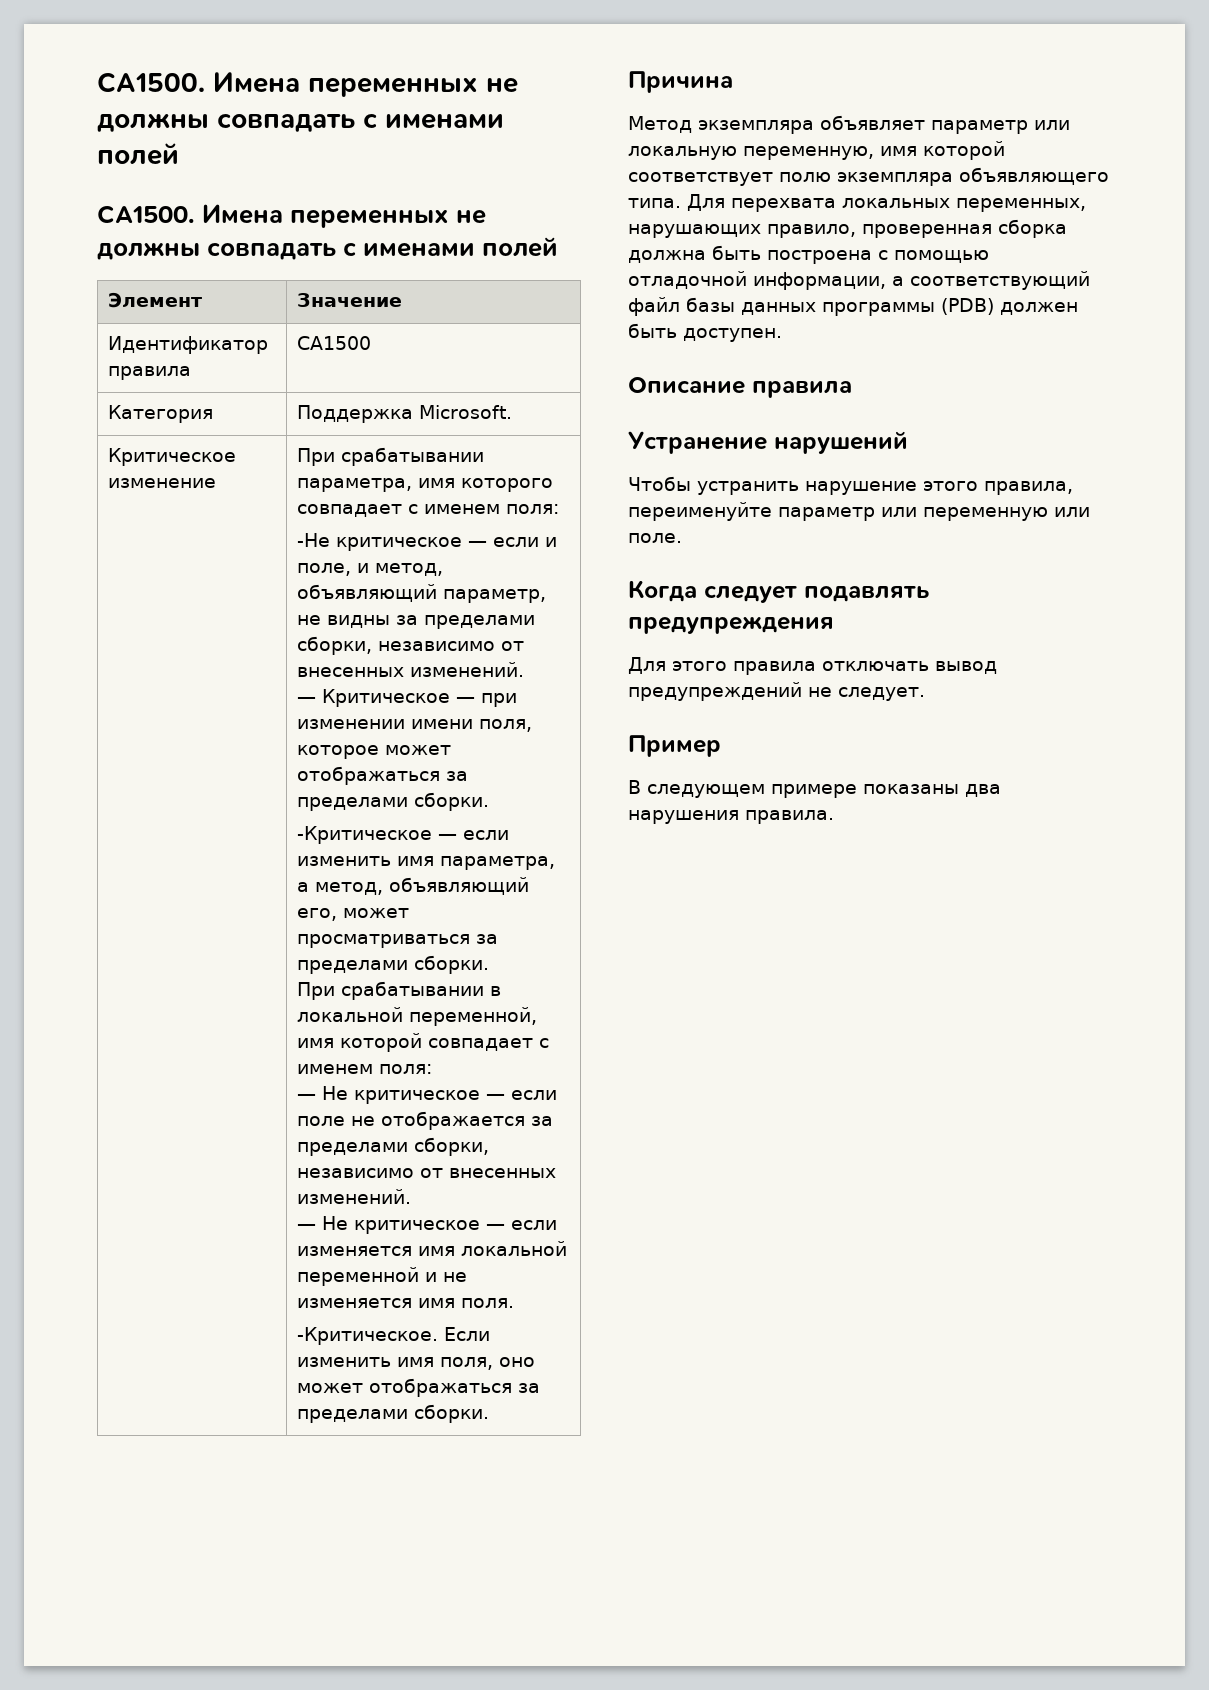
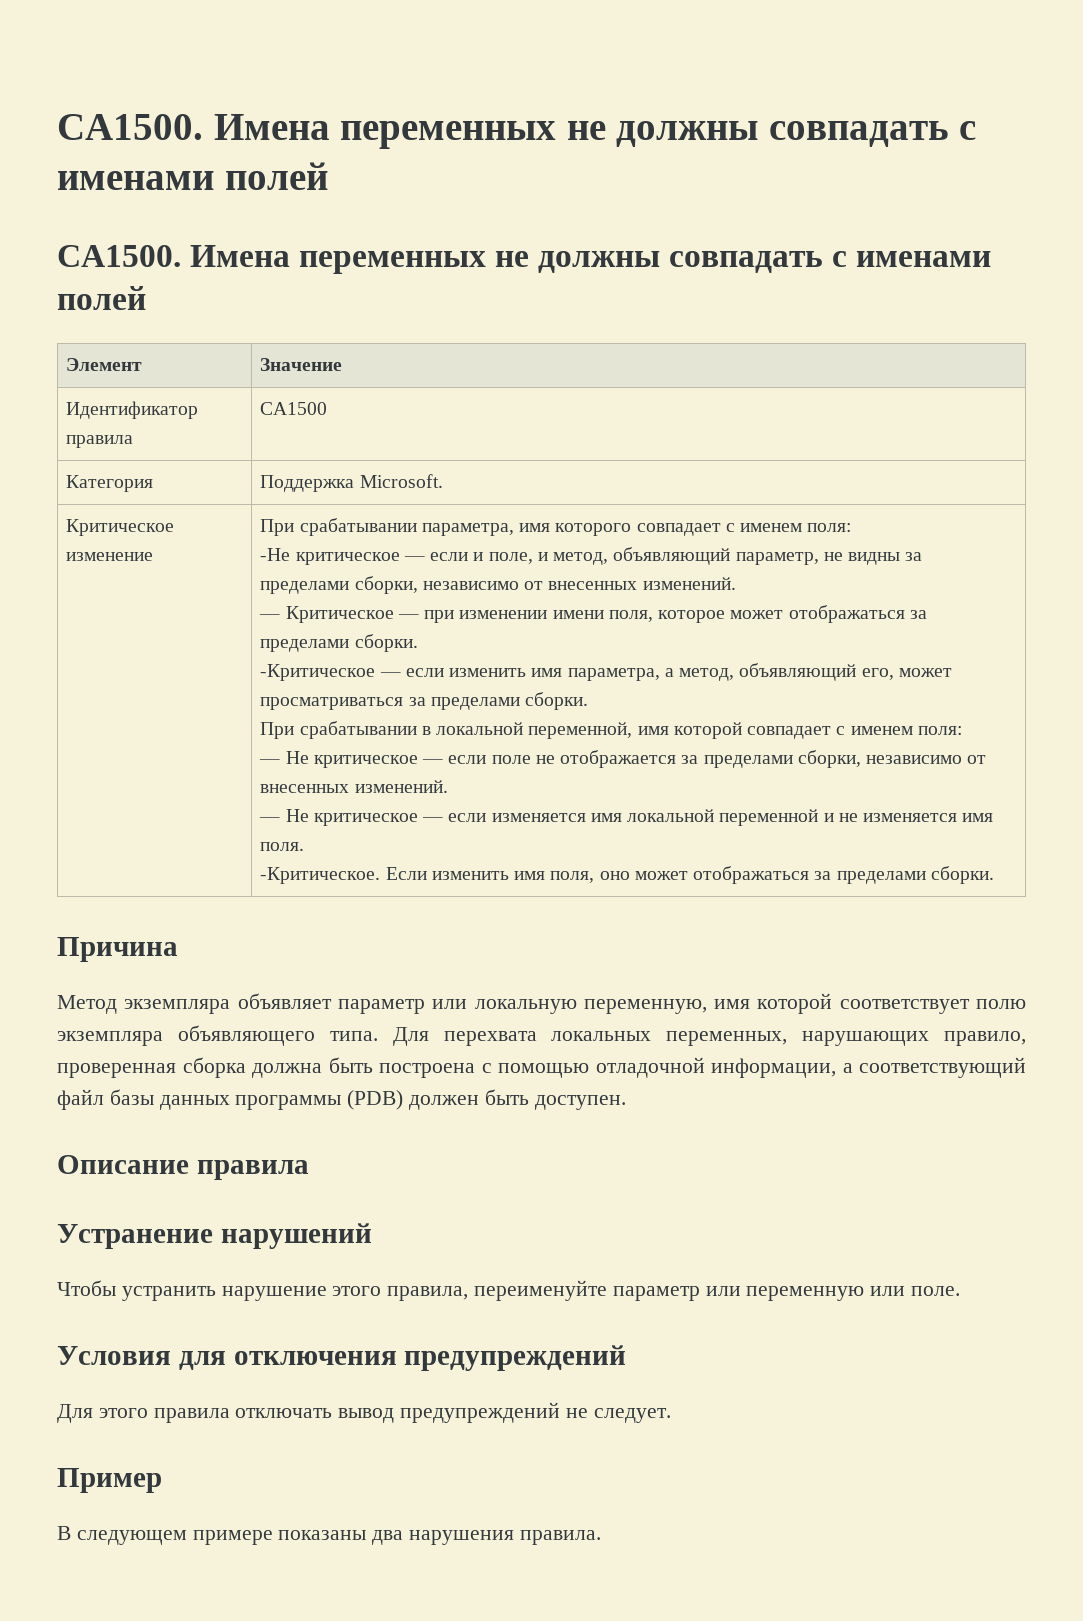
[628,579,929,603] [628,616,834,634] Когда следует подавлять предупреждения -> [57,1345,627,1371] Условия для отключения предупреждений

